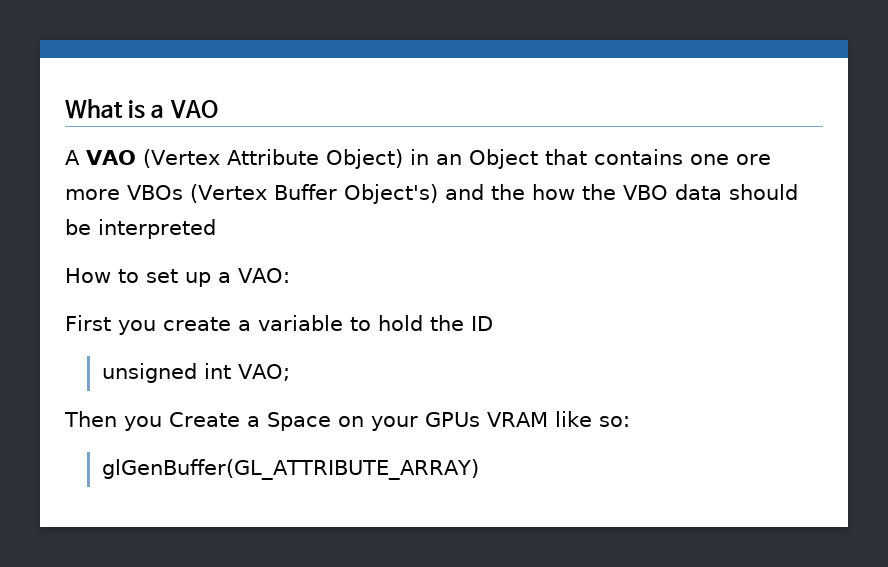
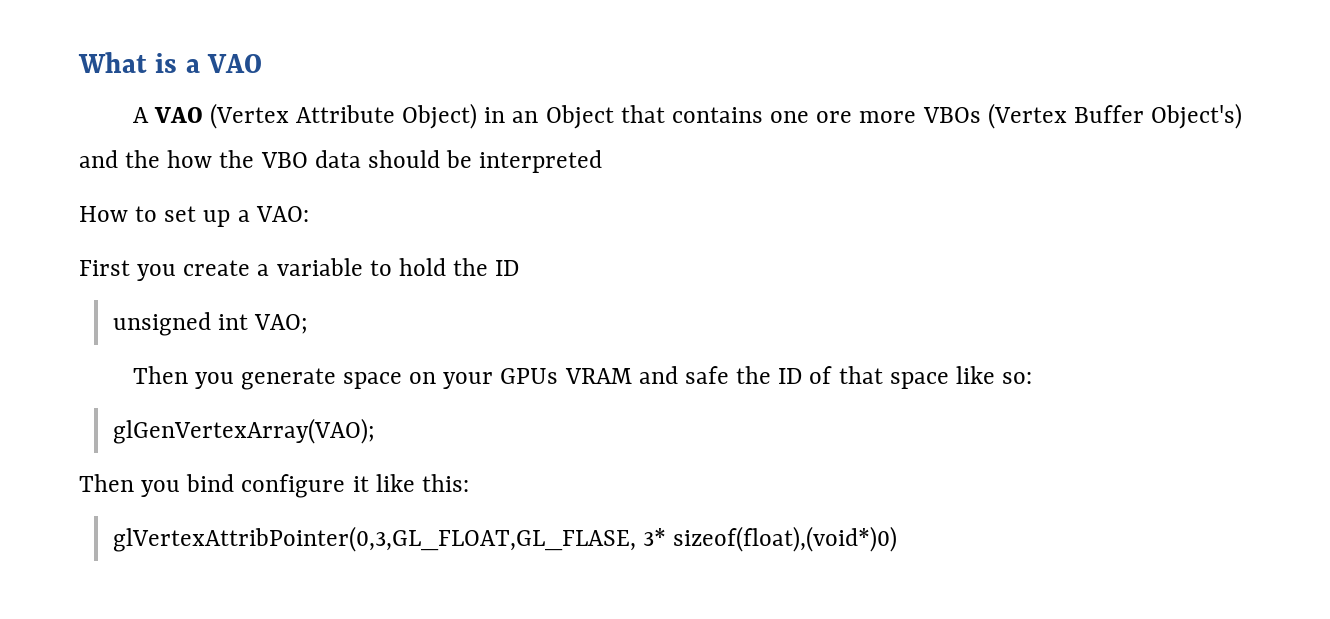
[169,412,331,431] Create a Space -> [240,368,402,390] generate space
[554,411,630,427] [101,459,479,480] like so: // glGenBuffer(GL_ATTRIBUTE_ARRAY) -> [638,366,1032,389] [112,418,375,444] [79,474,469,498] [112,526,897,552] and safe the ID of that space like so: // glGenVertexArray(VAO); // Then you bind configure it like this: // glVertexAttribPointer(0,3,GL_FLOAT,GL_FLASE, 3* sizeof(float),(void*)0)

